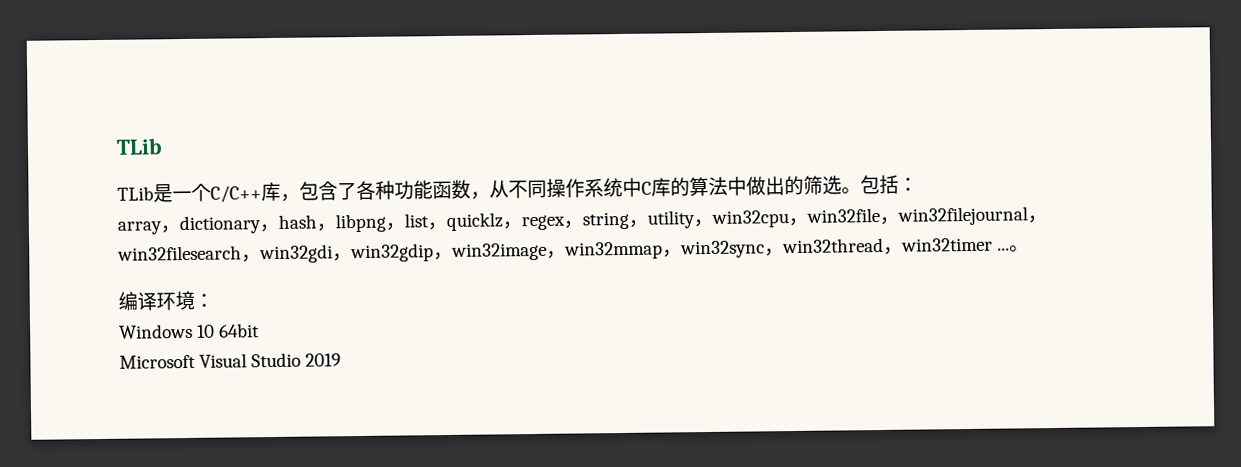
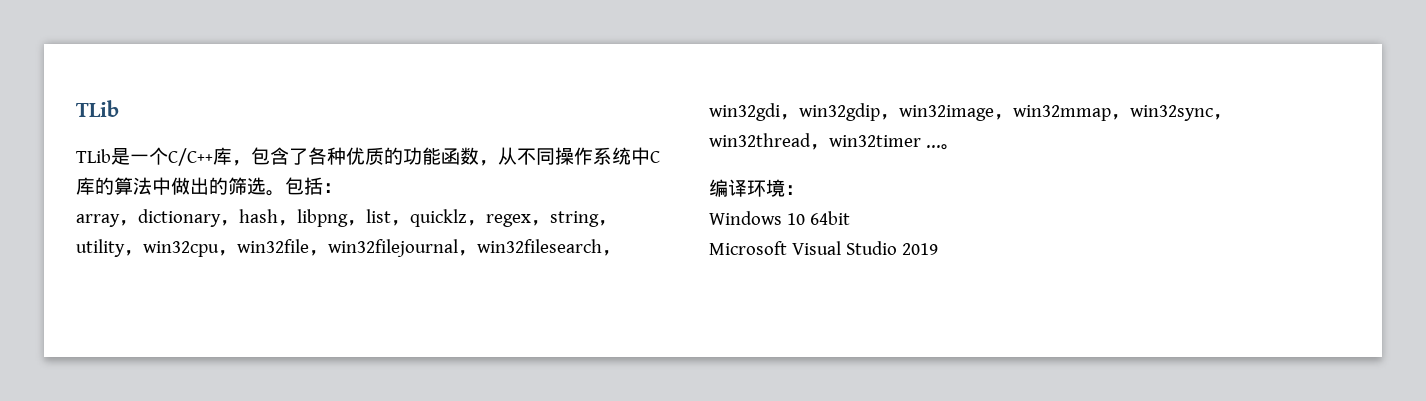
(395, 190) none -> [346,147,403,165] 优质的

